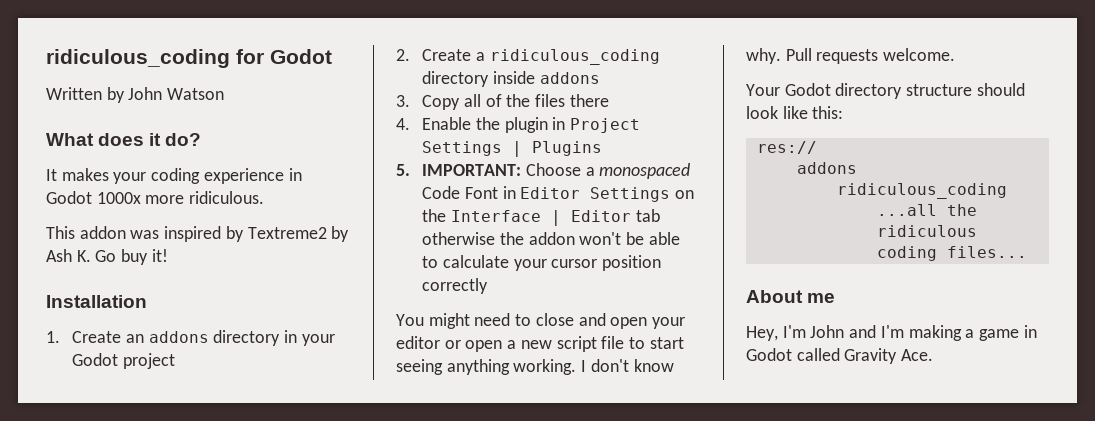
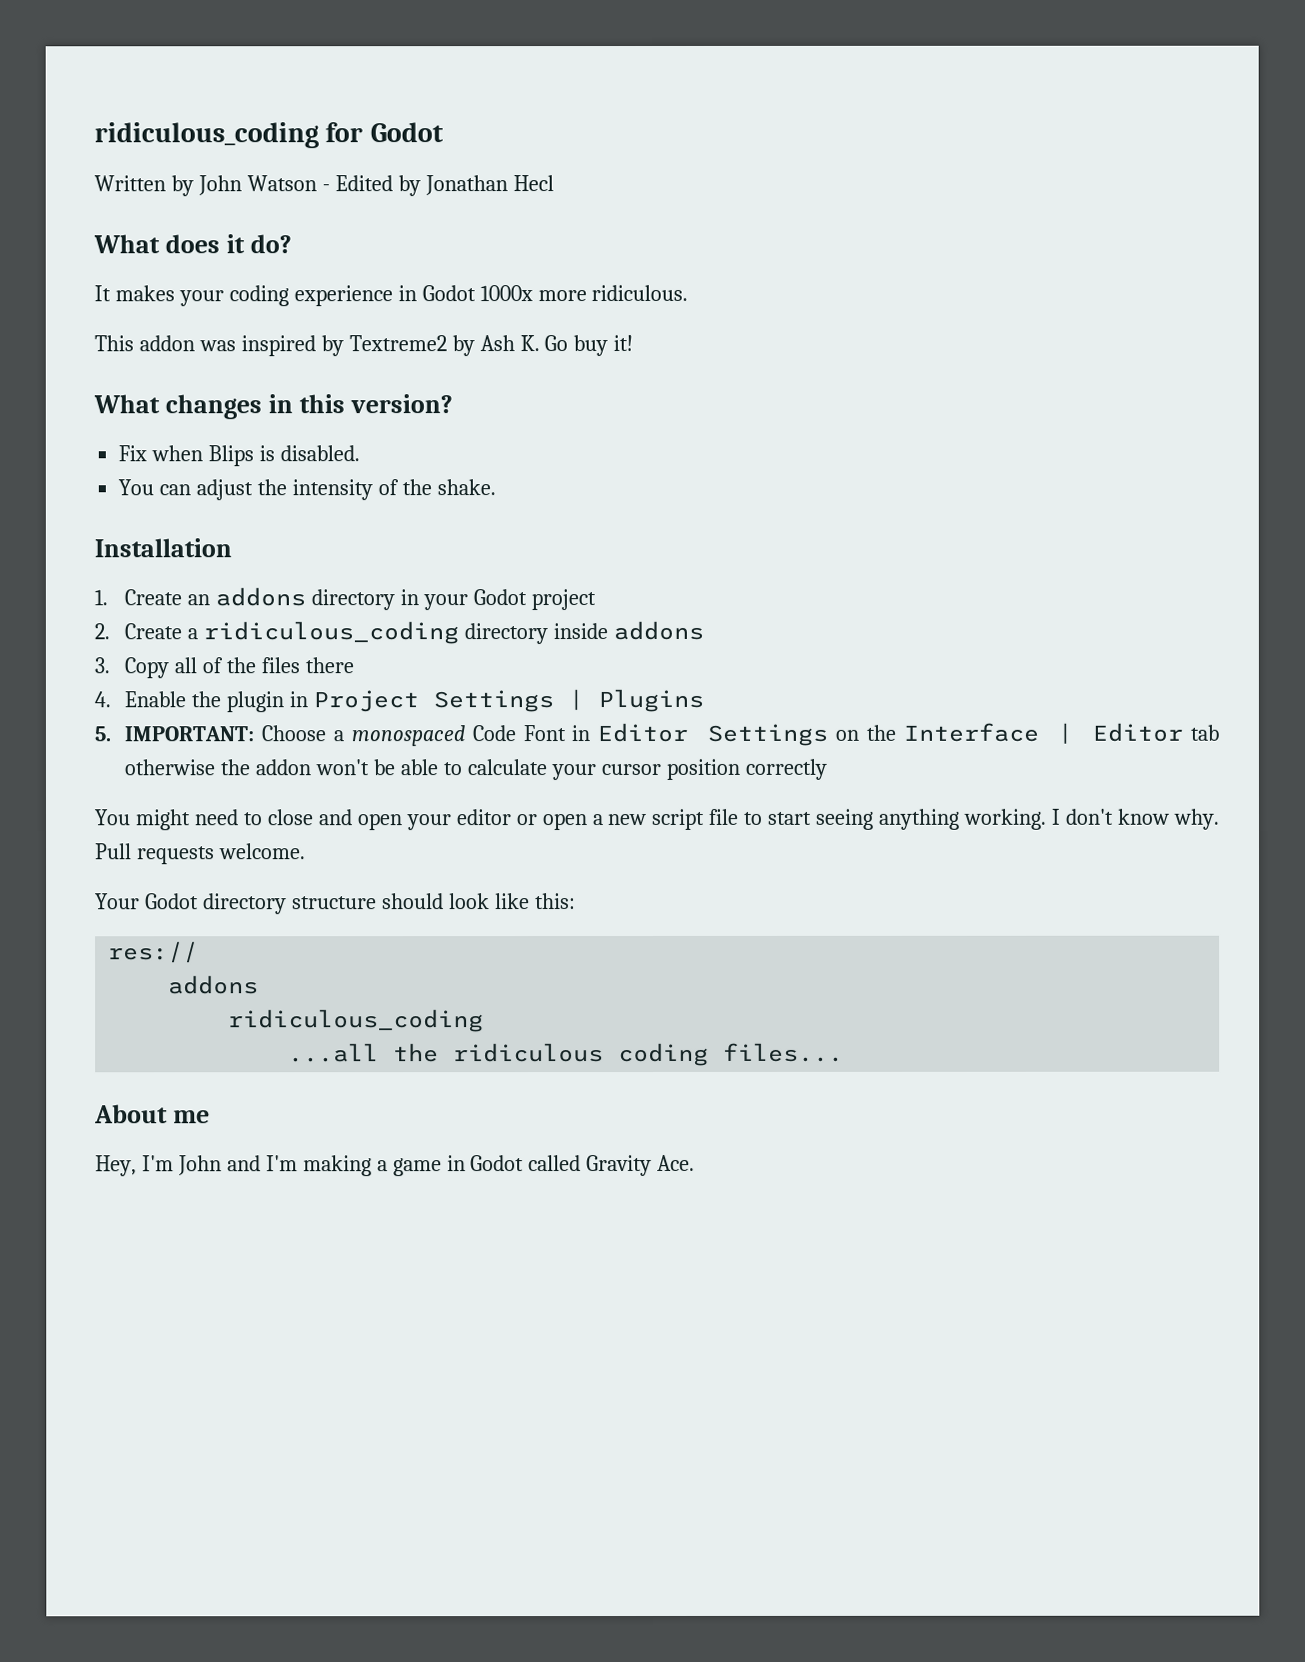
(225, 94) none -> [321,175,554,197] - Edited by Jonathan Hecl
(168, 255) none -> [93,394,453,420] [118,445,360,467] [118,479,496,501] // What changes in this version? // Fix when Blips is disabled. // You can adjust the intensity of the shake.

